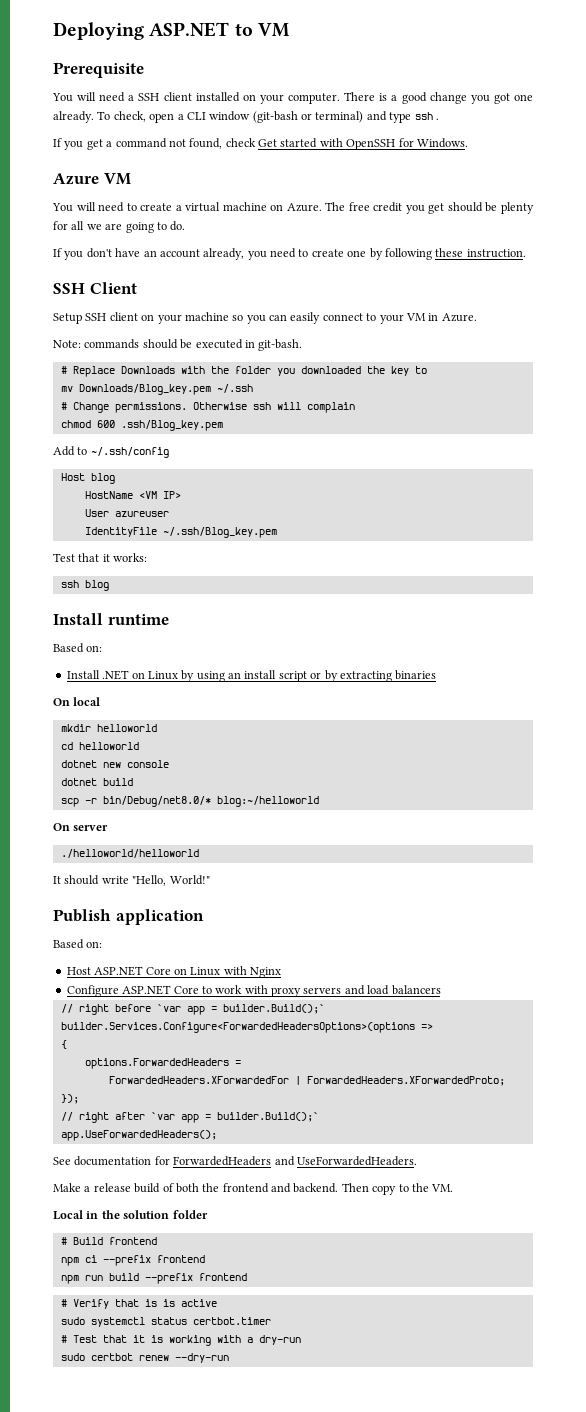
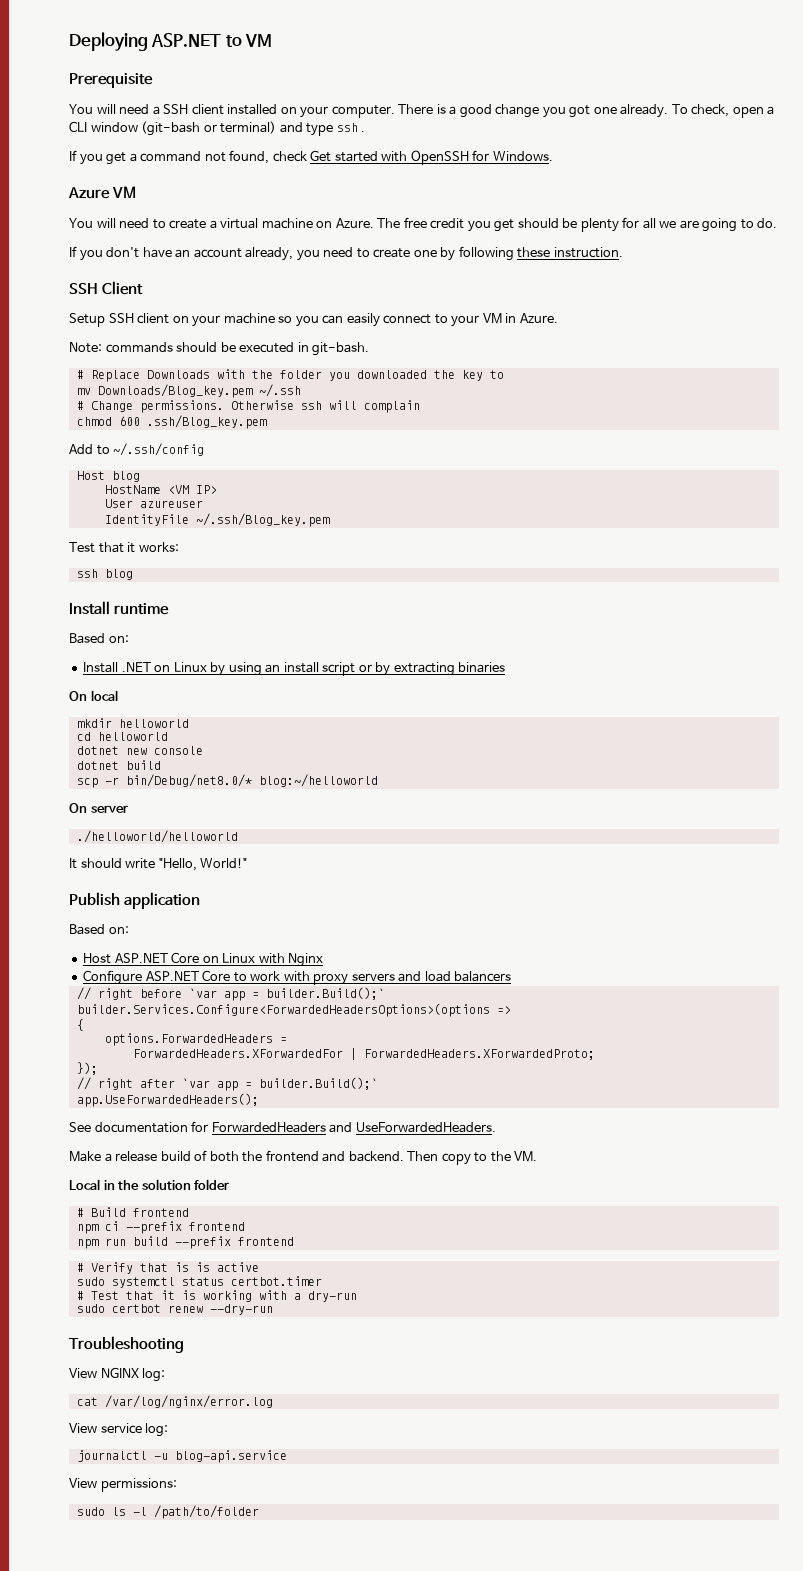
(229, 1358) none -> [69,1336,184,1353] [69,1367,166,1382] [76,1395,273,1408] [69,1423,169,1437] [76,1450,287,1463] [69,1478,177,1492] [76,1505,259,1519] // Troubleshooting // View NGINX log: // cat /var/log/nginx/error.log // View service log: // journalctl -u blog-api.service // View permissions: // sudo ls -l /path/to/folder

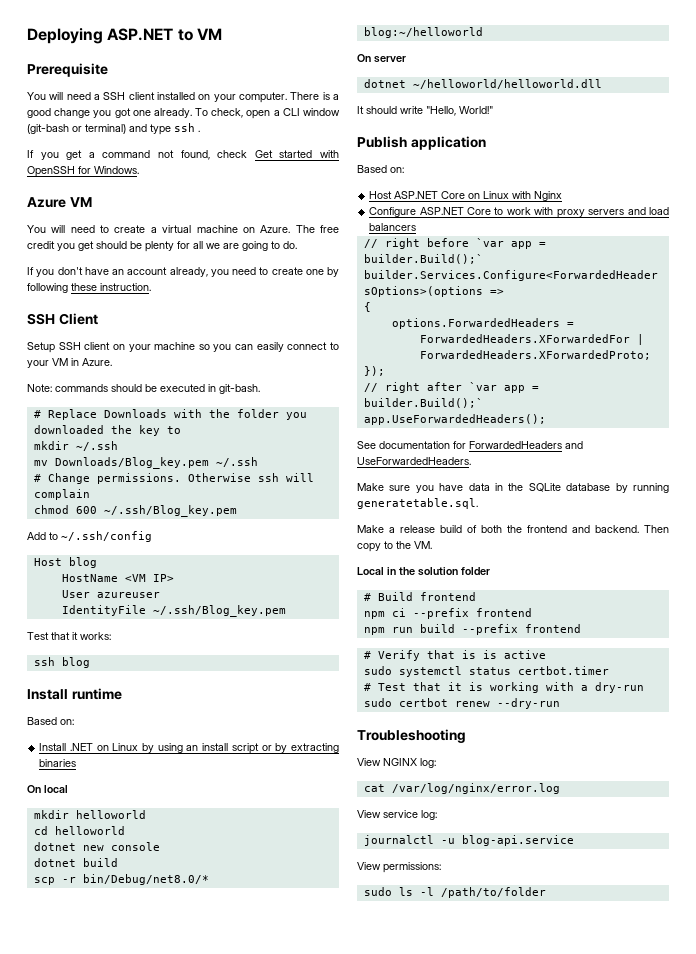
(504, 374) none -> [33,441,118,451] // mkdir ~/.ssh
[146,415,267,429] .ssh/Blog_key.pem -> [103,505,237,517] ~/.ssh/Blog_key.pem
[76,830,238,843] ./helloworld/helloworld -> [363,79,602,89] dotnet ~/helloworld/helloworld.dll
(496, 1127) none -> [357,483,669,493] [357,498,478,509] // Make sure you have data in the SQLite database by running generatetable.sql.

